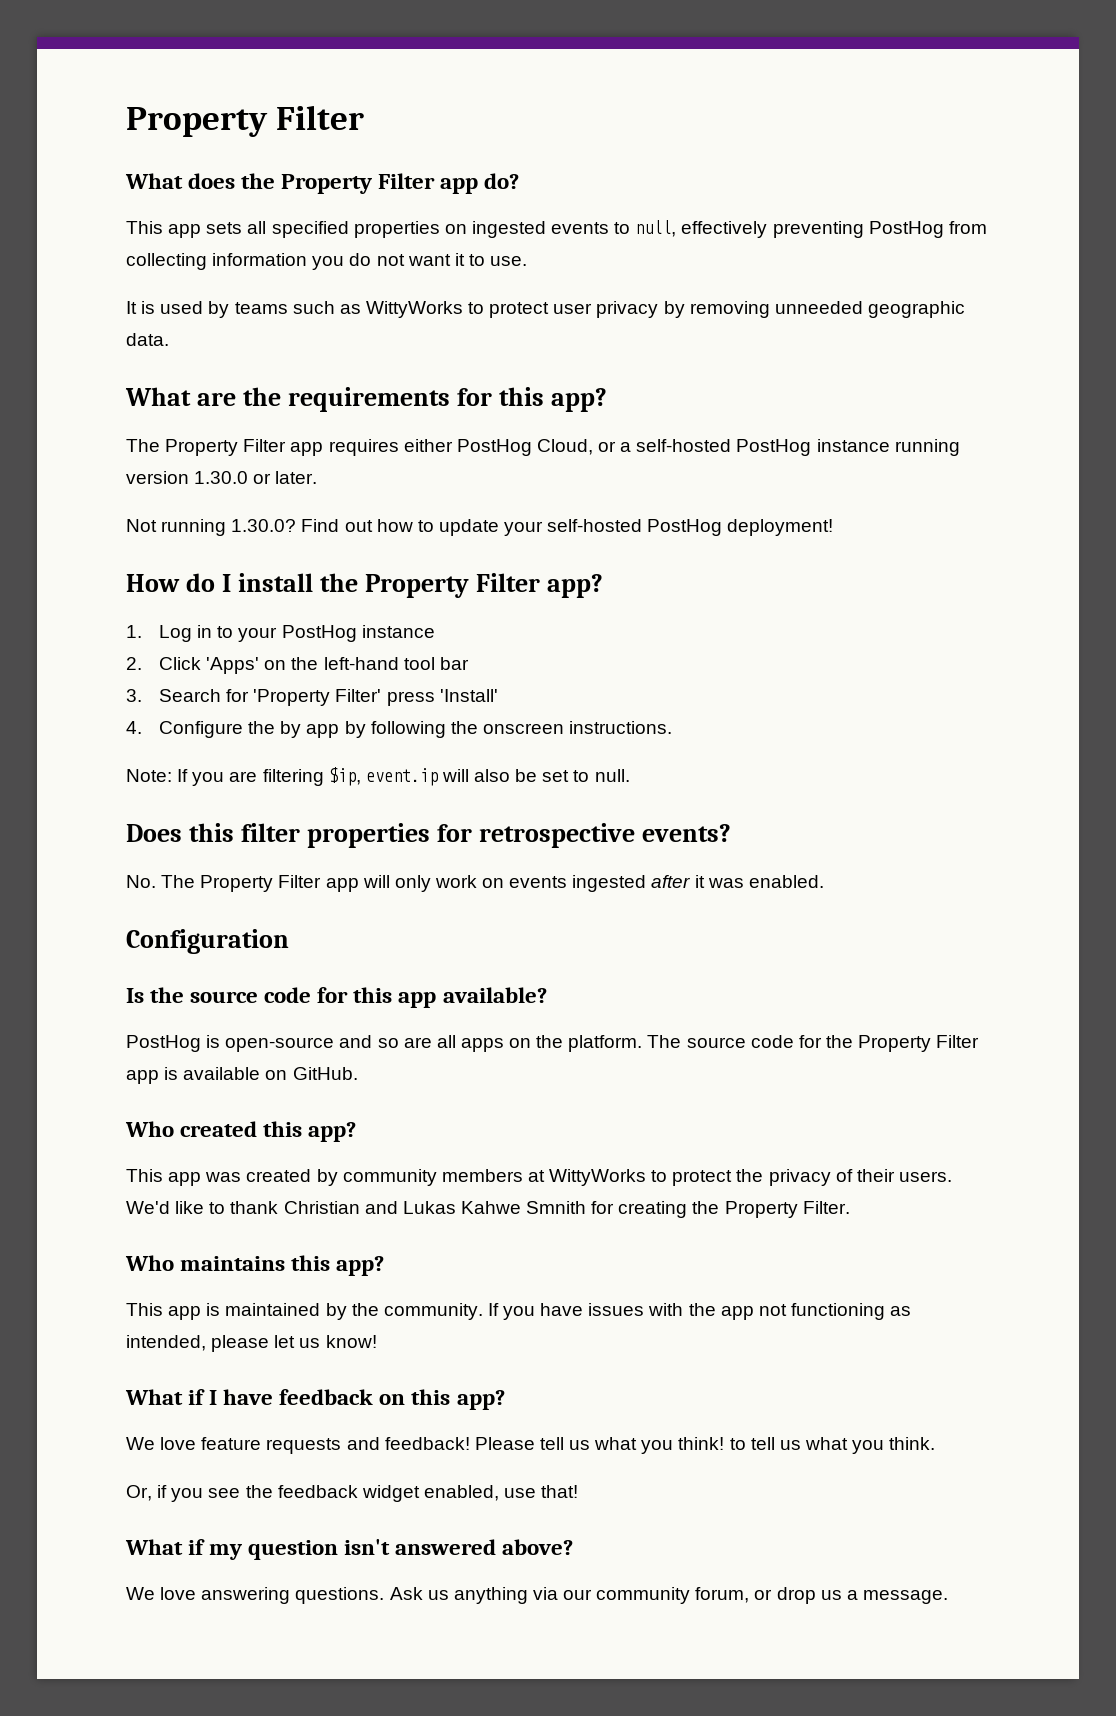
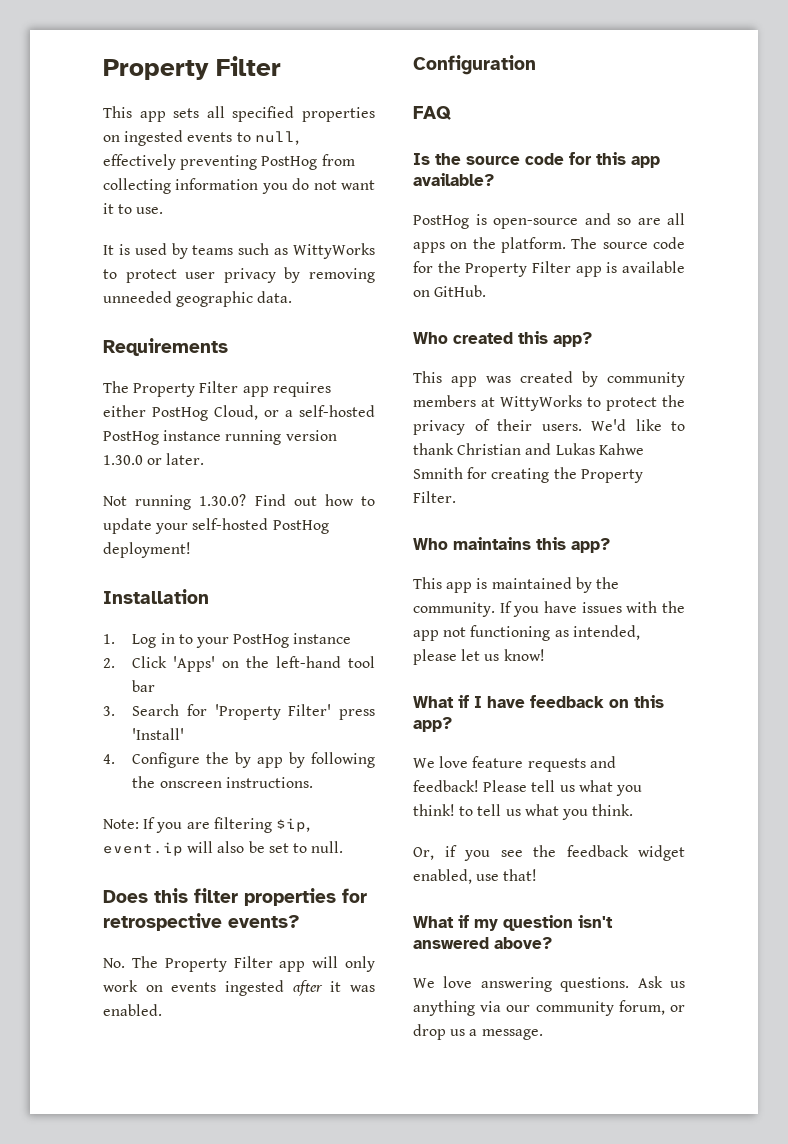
[126,105,365,137] [125,173,520,194] Property Filter // What does the Property Filter app do? -> [103,56,281,80] Property Filter
[125,387,608,412] What are the requirements for this app? -> [103,338,228,356] Requirements
[126,573,604,598] How do I install the Property Filter app? -> [103,589,209,604] Installation
(289, 941) none -> [413,106,451,120] // FAQ

